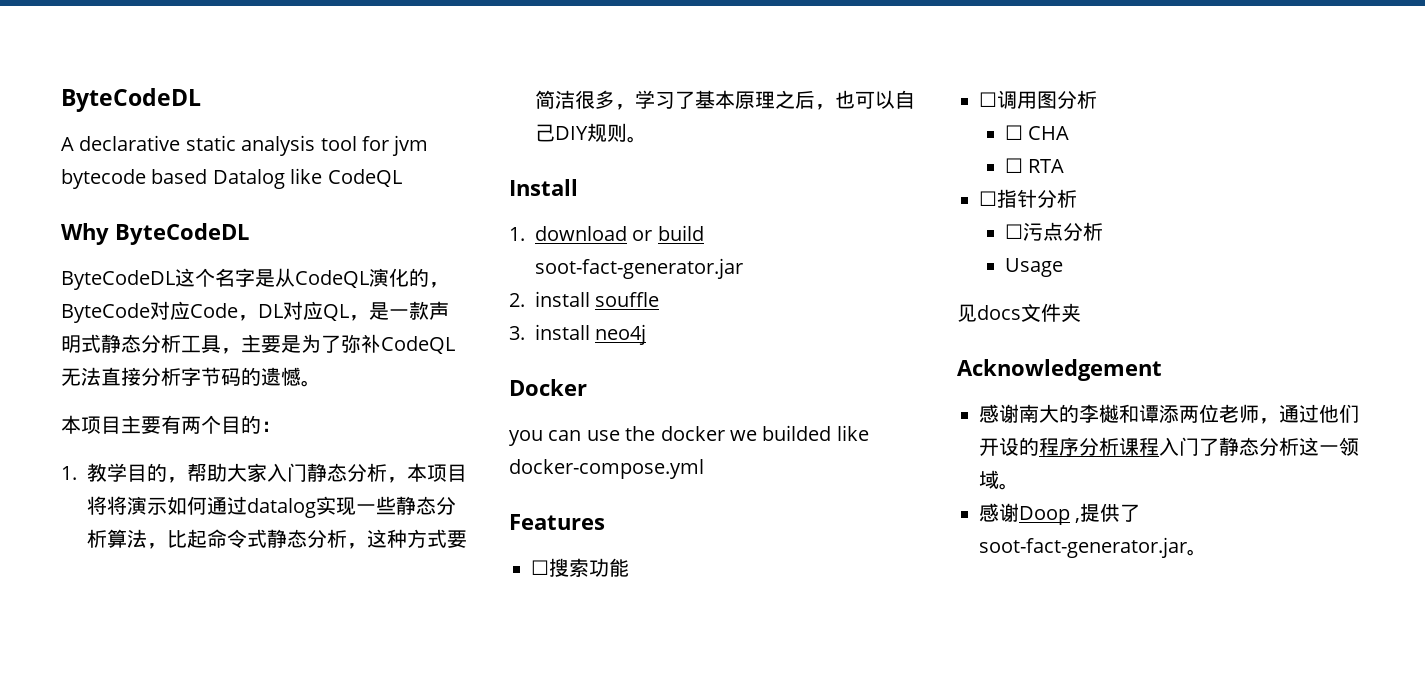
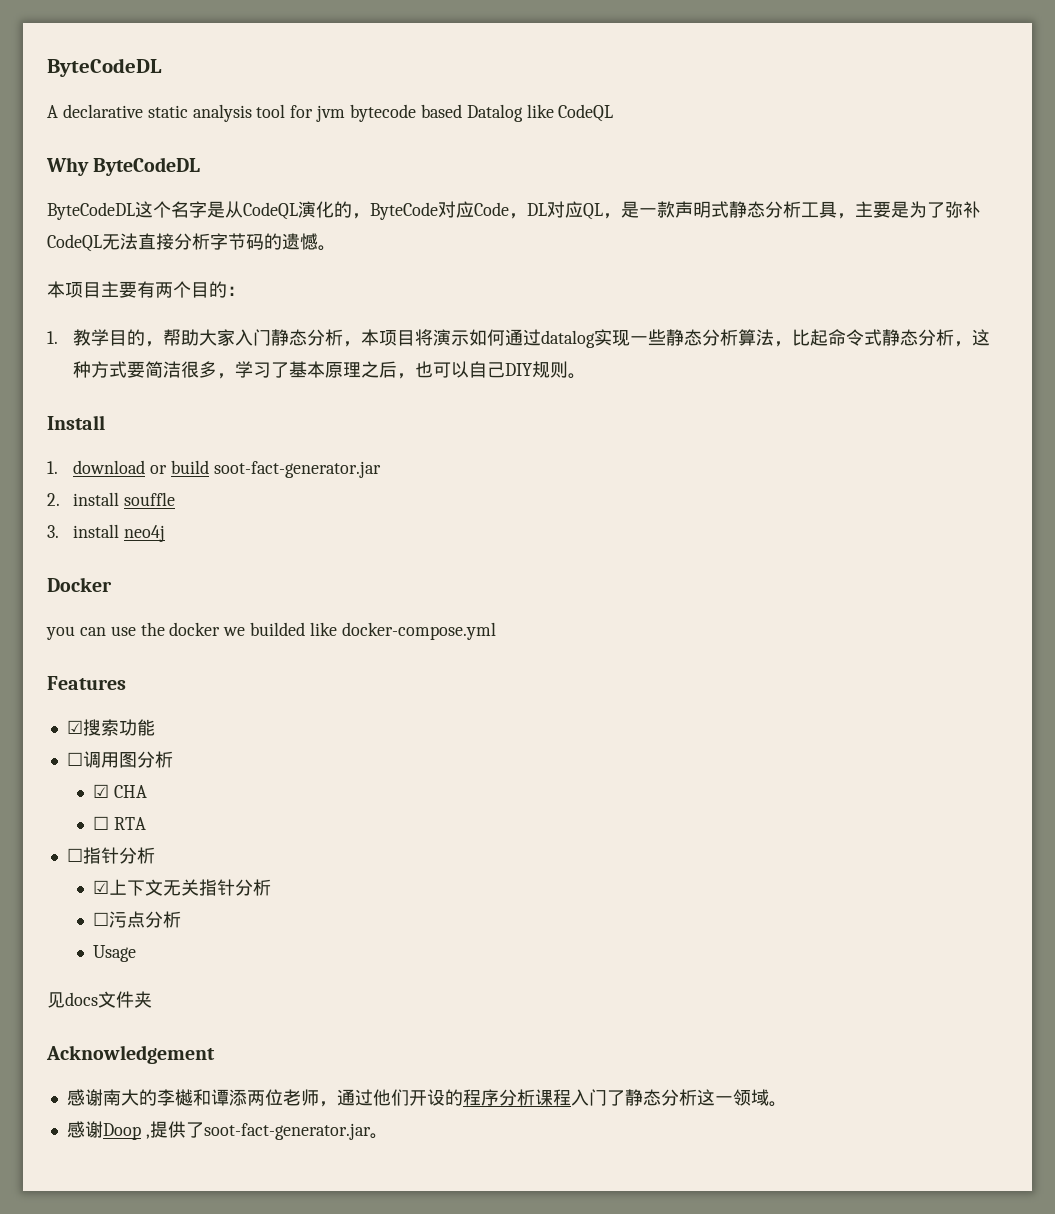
[107,496,127,515] 将 -> (434, 337) none
[531,560,549,575] ☐ -> [66,720,83,734] ☑
[1004,125,1023,140] ☐ -> [92,784,109,798] ☑
(1077, 198) none -> [92,879,271,896] // ☑上下文无关指针分析

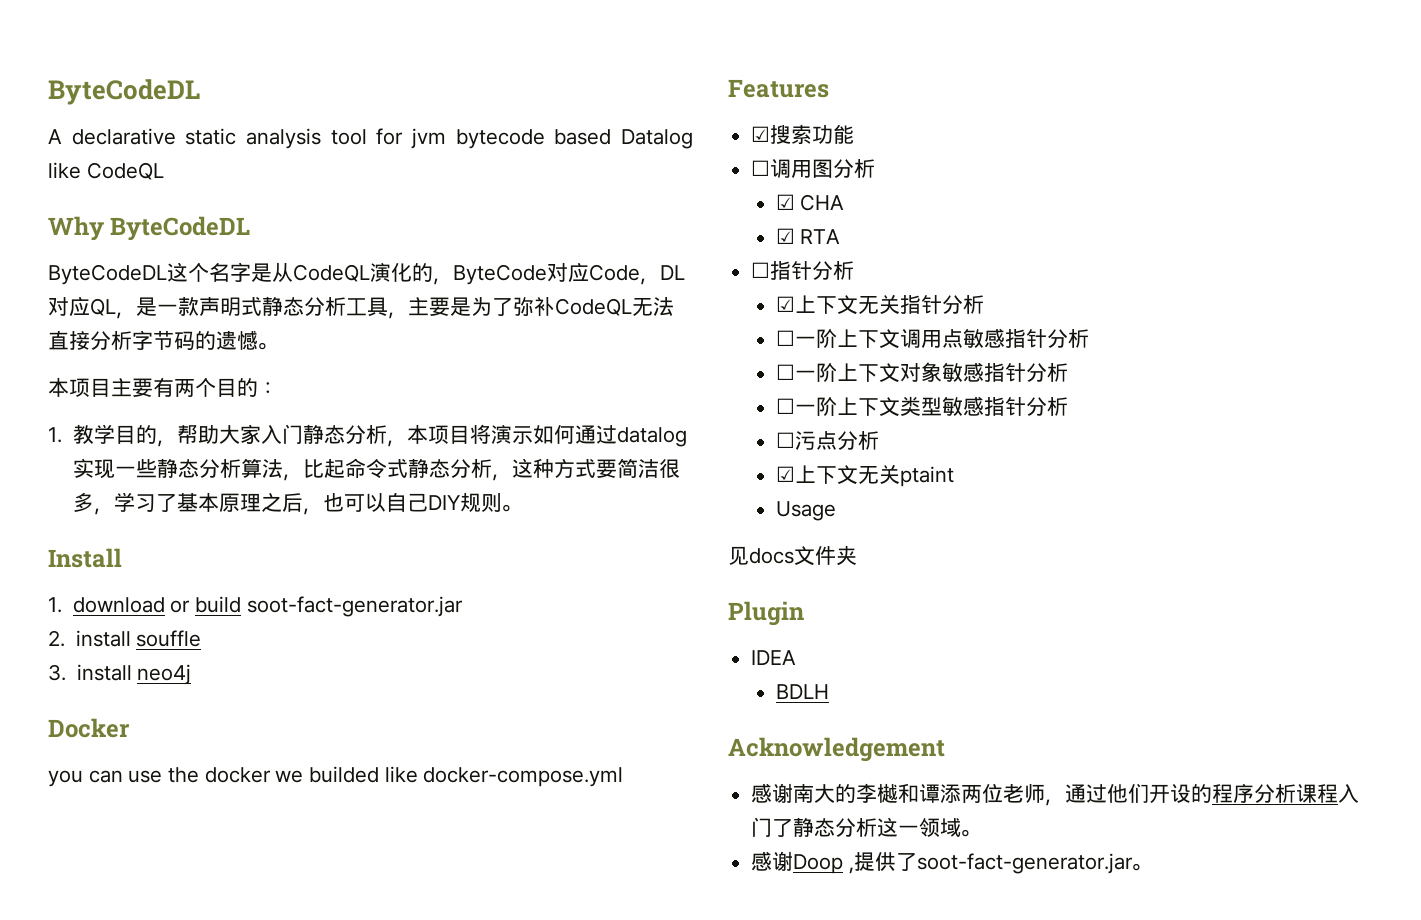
[92,816,109,830] ☐ -> [775,228,795,244] ☑
(271, 887) none -> [775,328,1089,349] [775,362,1068,383] [775,396,1068,417] // ☐一阶上下文调用点敏感指针分析 // ☐一阶上下文对象敏感指针分析 // ☐一阶上下文类型敏感指针分析
(181, 919) none -> [775,464,954,487] // ☑上下文无关ptaint
(152, 999) none -> [728,601,804,626] [751,650,797,665] [775,684,829,699] // Plugin // IDEA // BDLH

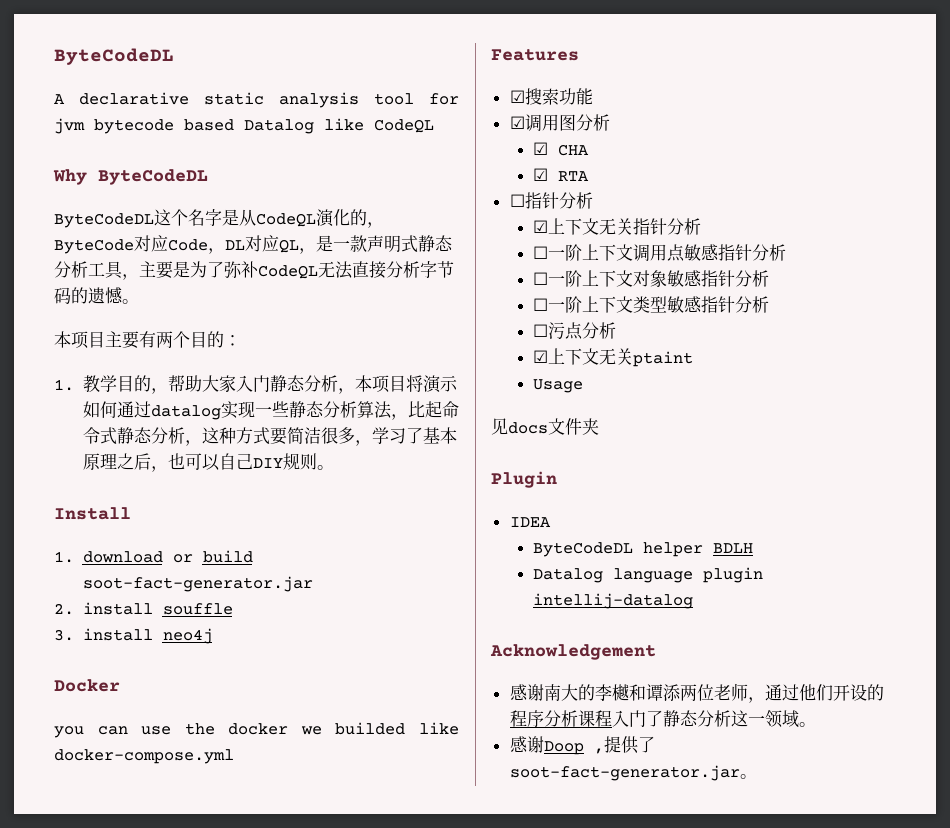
[751,160,771,176] ☐ -> [509,116,525,129] ☑
(797, 657) none -> [533,542,704,557] ByteCodeDL helper
(829, 691) none -> [533,567,764,583] [533,593,694,609] // Datalog language plugin intellij-datalog

